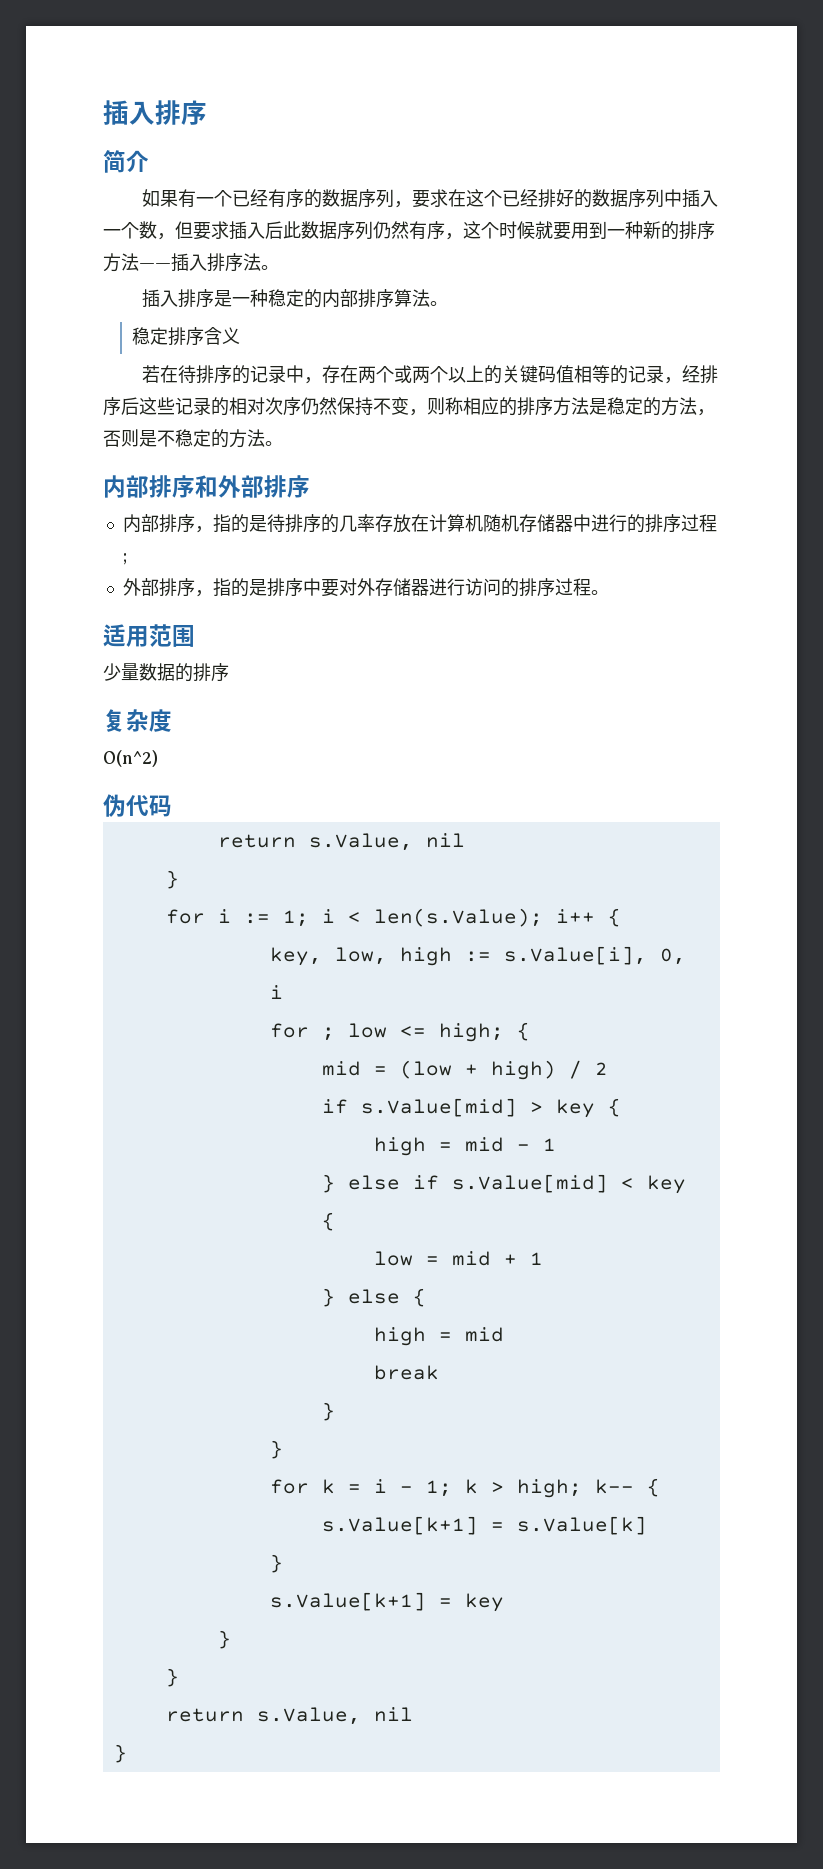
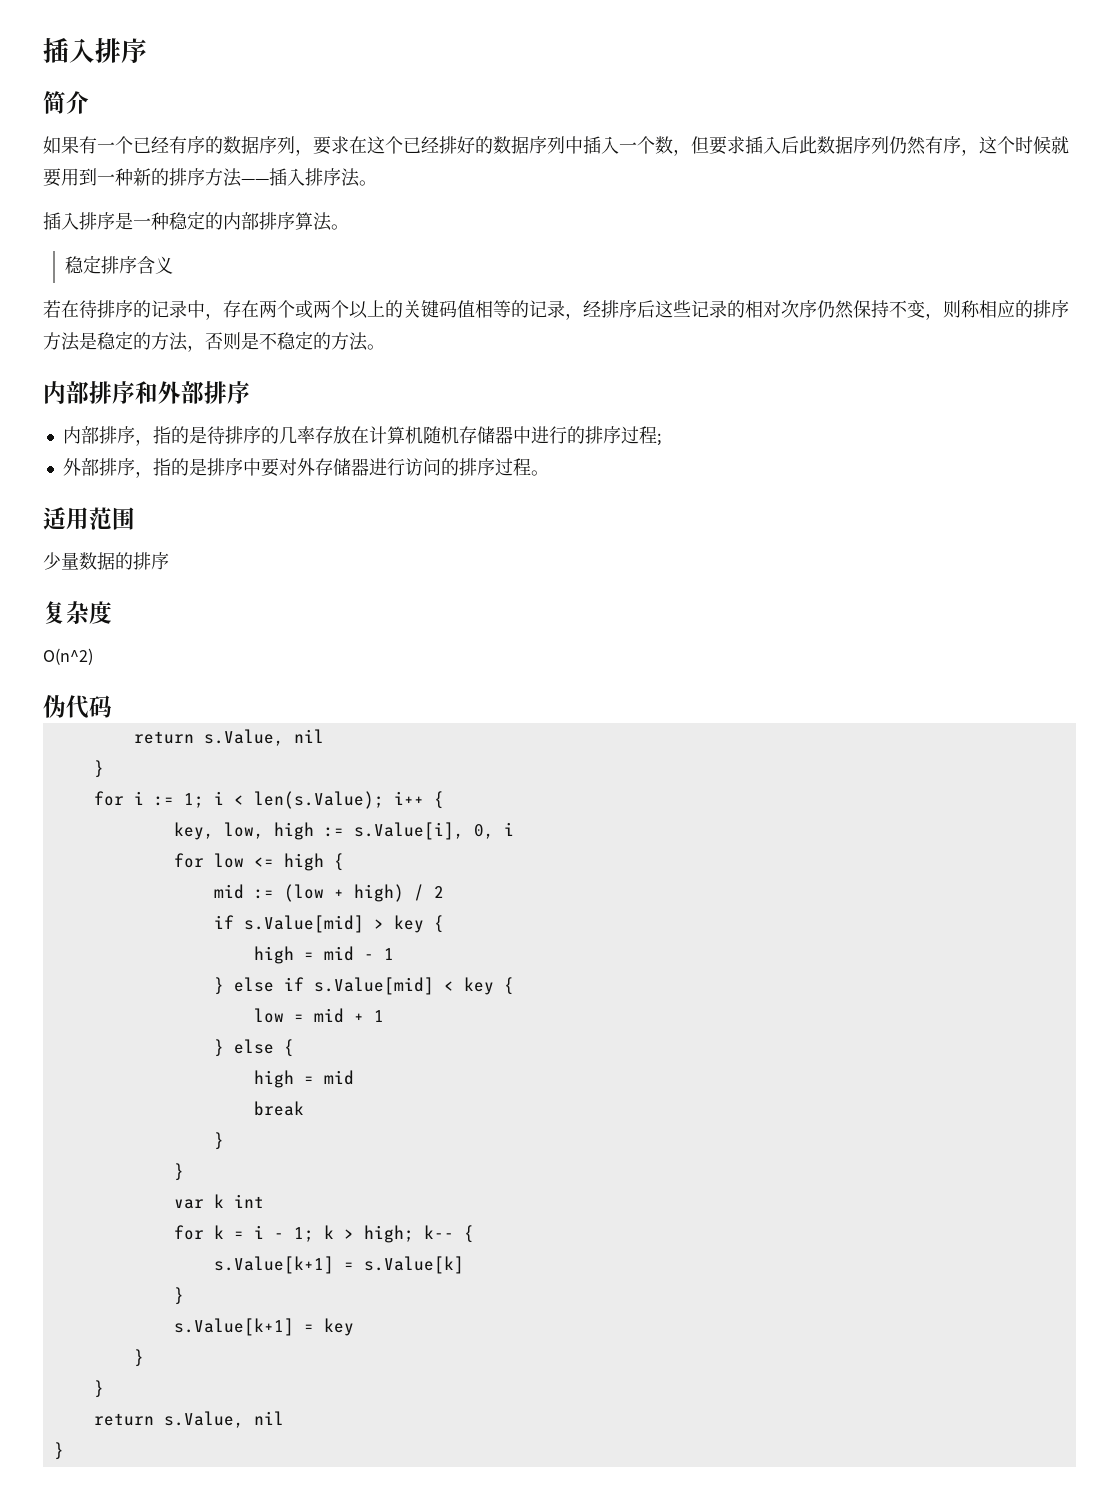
[321,1027,335,1041] ; -> (204, 860) none
[438,1023,504,1042] high; -> [283,853,324,871] high
[373,1066,387,1075] = -> [253,889,274,899] :=
(283, 1449) none -> [173,1194,264,1209] // var k int

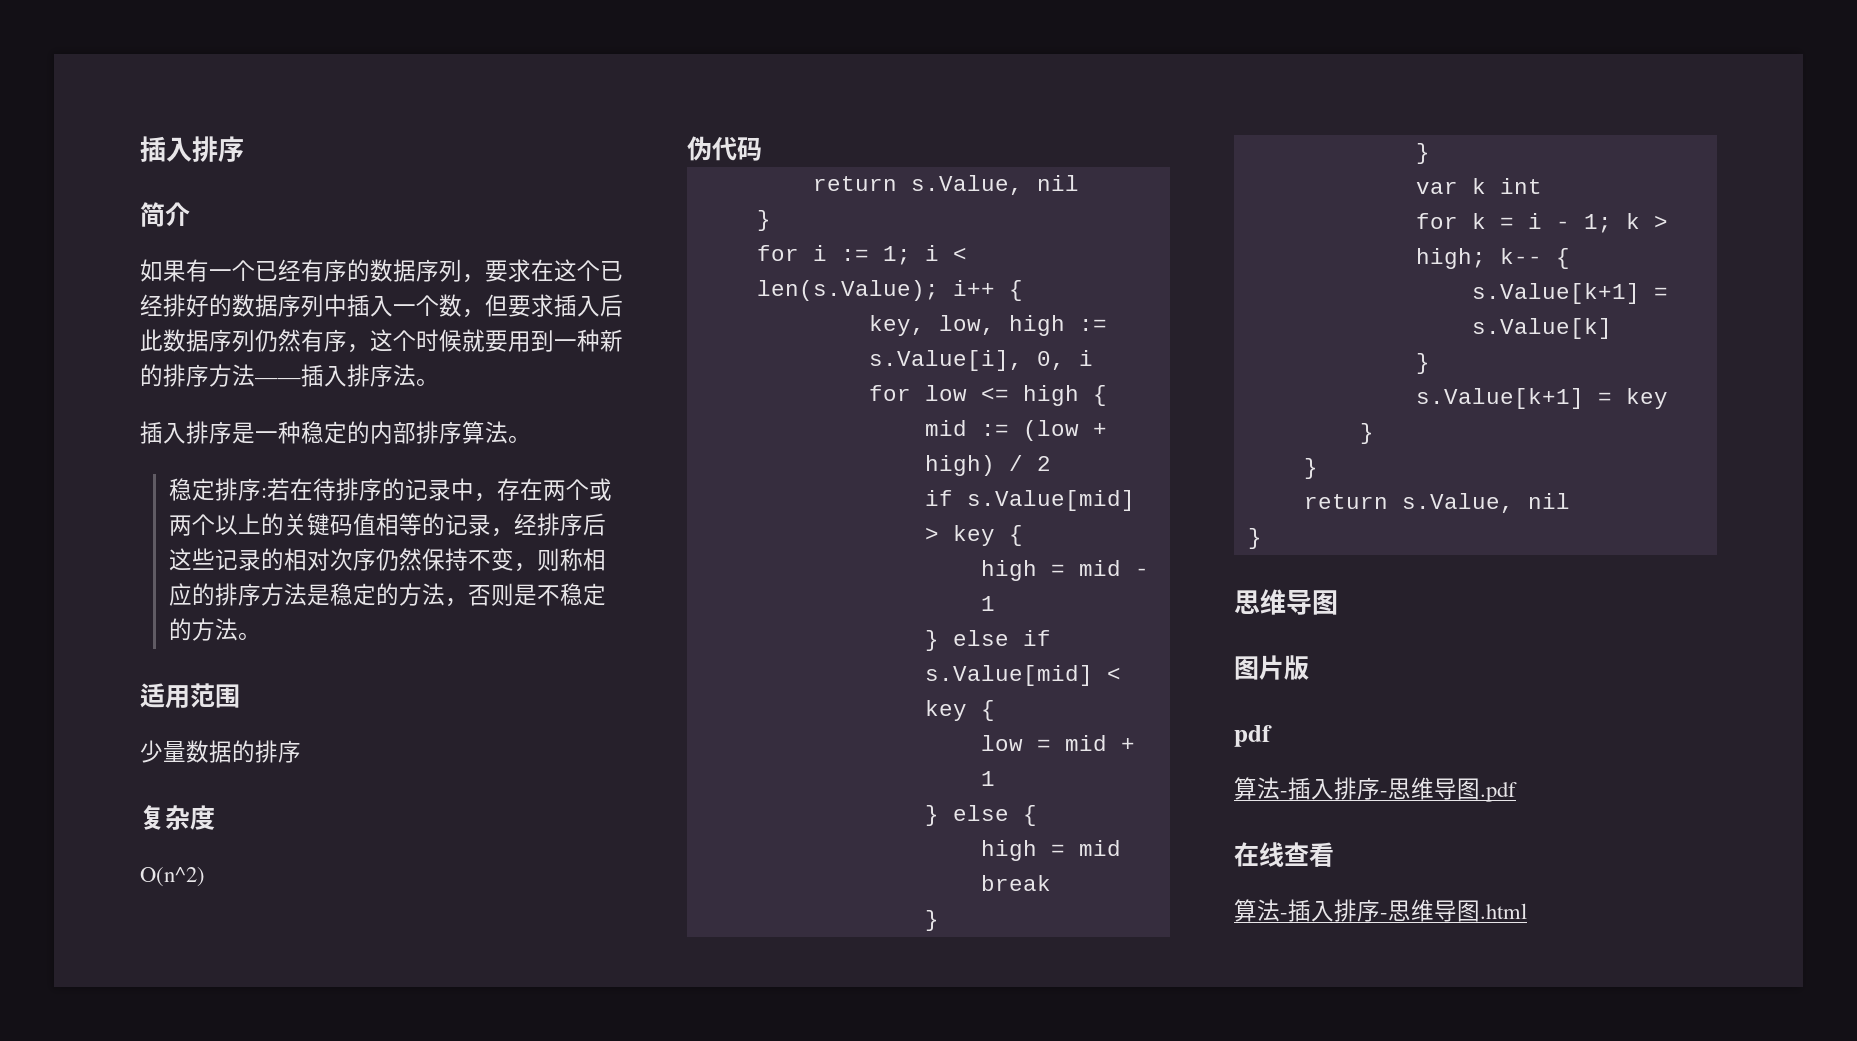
[137,256,174,274] 含义 // -> [260,488,267,498] :
[43,381,250,404] [62,426,661,446] [62,458,549,478] // 内部排序和外部排序 // 内部排序，指的是待排序的几率存放在计算机随机存储器中进行的排序过程; // 外部排序，指的是排序中要对外存储器进行访问的排序过程。 -> (261, 636) none
(64, 1451) none -> [1234,589,1338,615] [1234,655,1309,680] [1234,725,1272,747] [1234,777,1517,802] [1234,842,1334,867] [1234,899,1527,922] // 思维导图 // 图片版 // pdf // 算法-插入排序-思维导图.pdf // 在线查看 // 算法-插入排序-思维导图.html

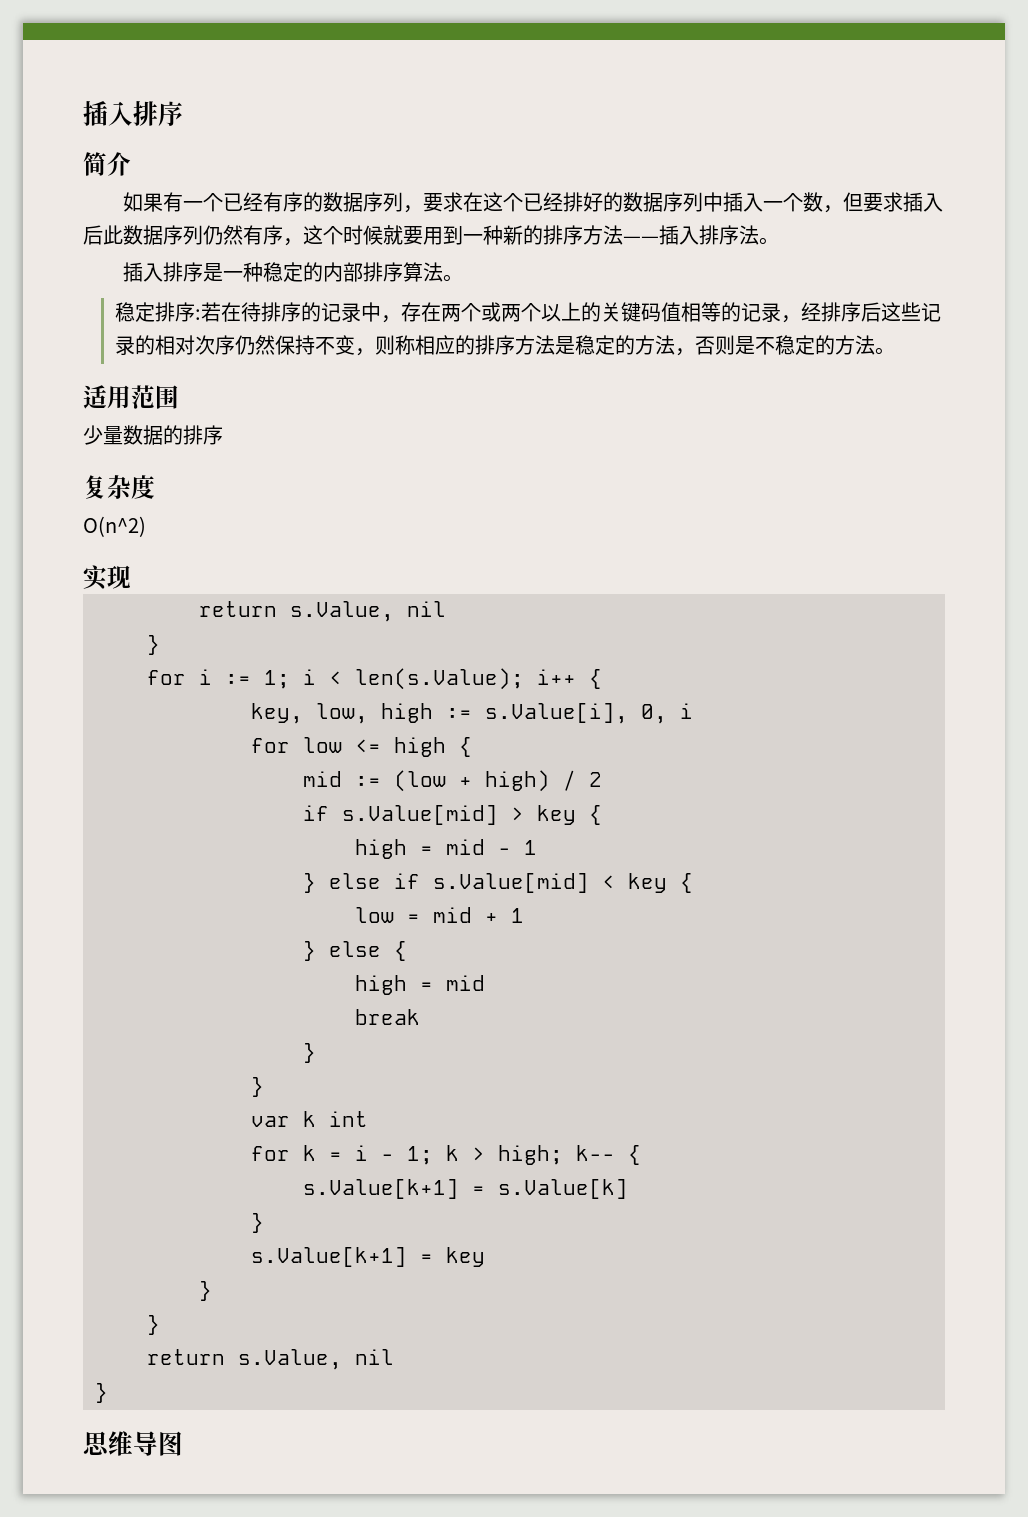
[687,136,762,161] 伪代码 -> [83,565,131,590] 实现
[1234,655,1309,680] [1234,725,1272,747] [1234,777,1517,802] [1234,842,1334,867] [1234,899,1527,922] // 图片版 // pdf // 算法-插入排序-思维导图.pdf // 在线查看 // 算法-插入排序-思维导图.html -> (183, 1443) none

